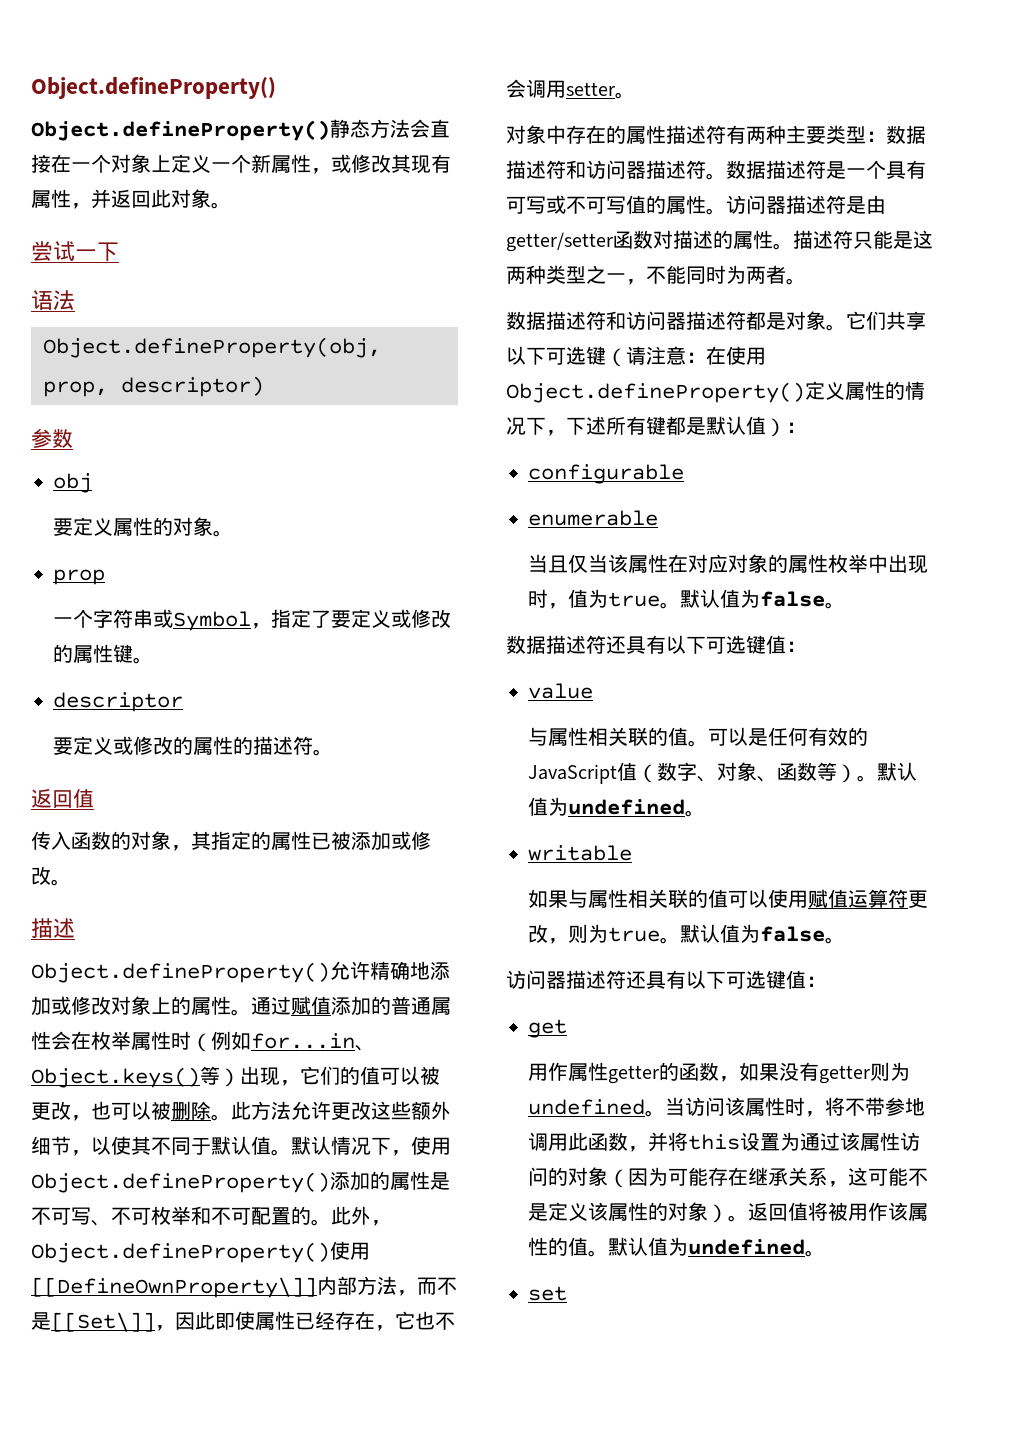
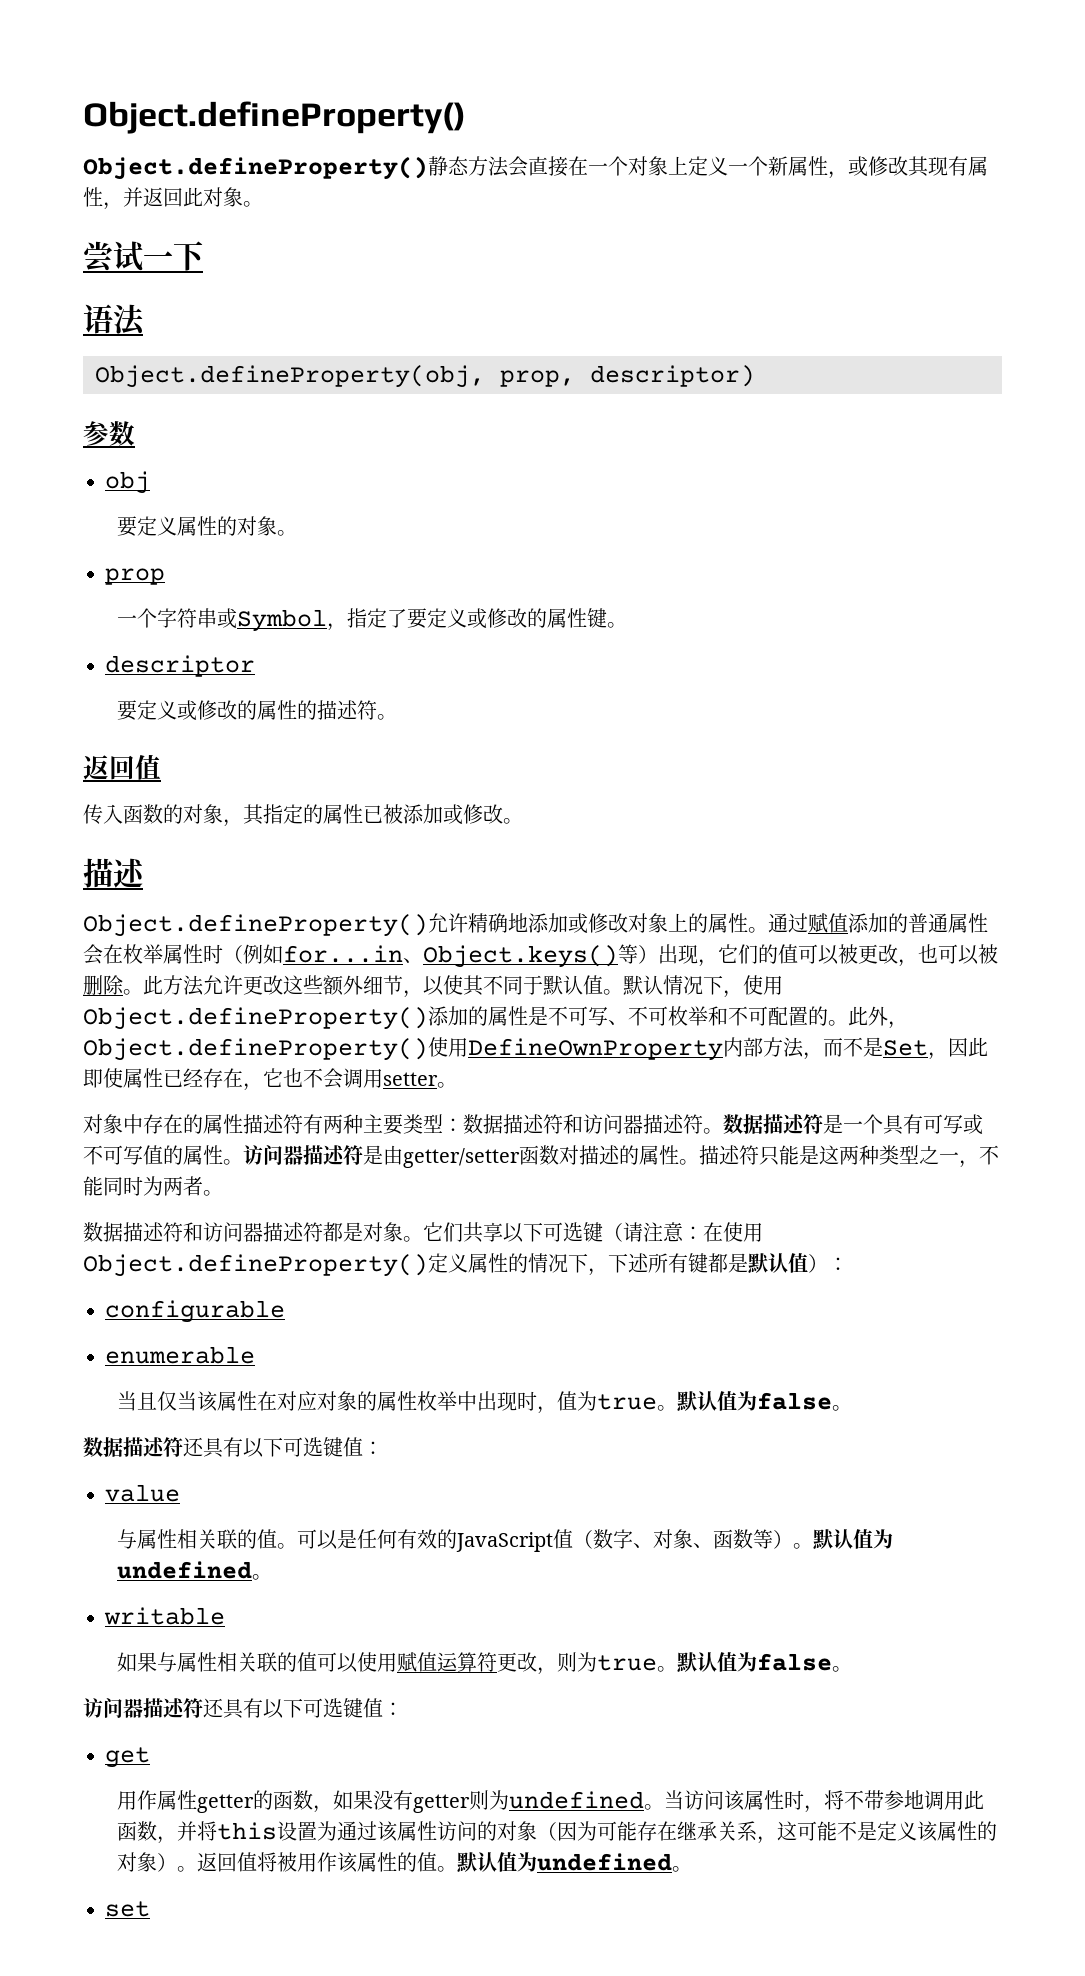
[31,1277,317,1298] [[DefineOwnProperty\]] -> [468,1038,723,1061] DefineOwnProperty
[51,1312,155,1332] [[Set\]] -> [883,1040,928,1056] Set

